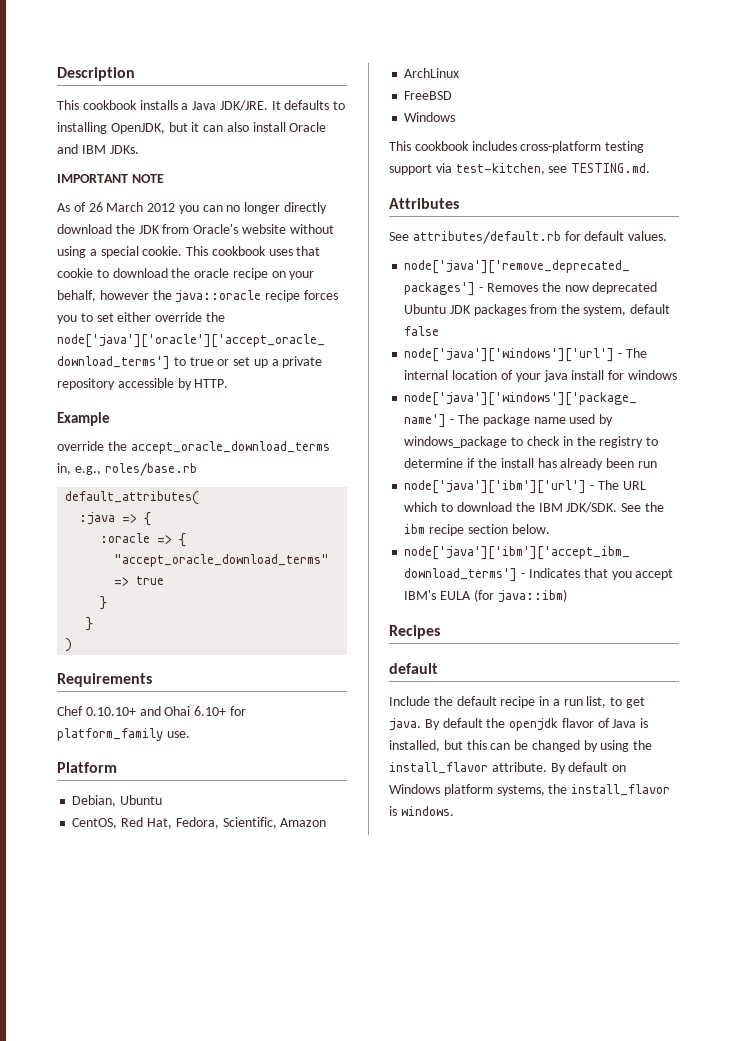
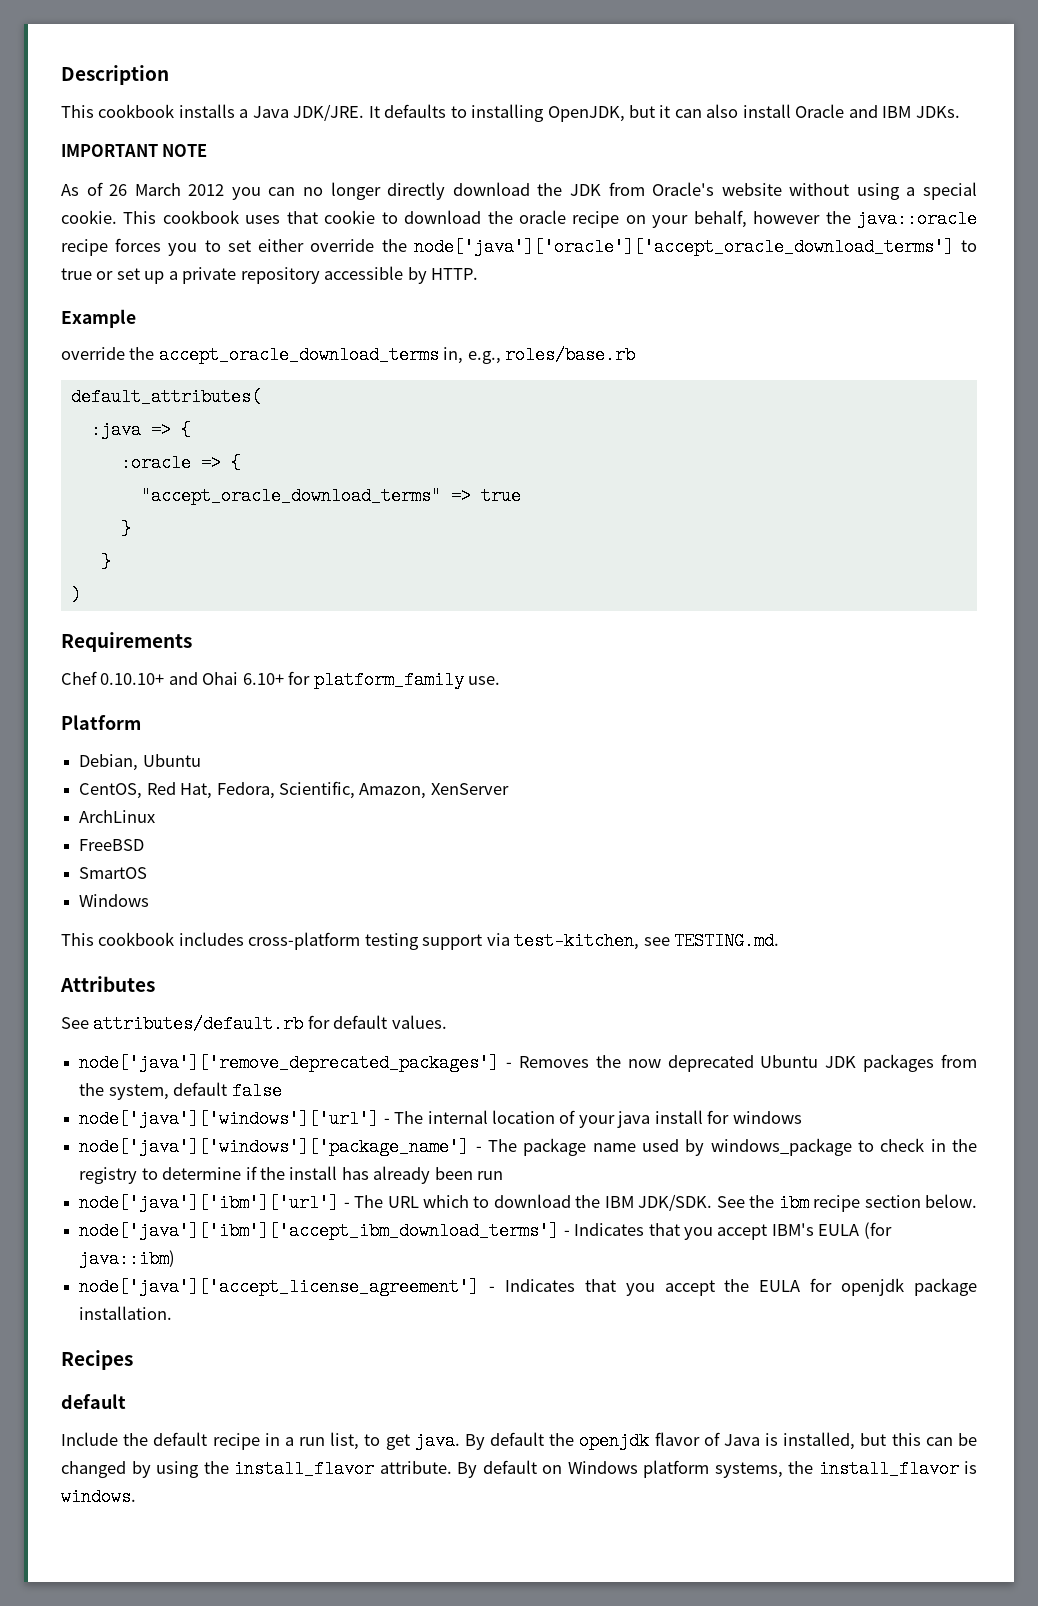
[280,818,327,827] Amazon -> [359,783,509,799] Amazon, XenServer
(453, 95) none -> [79,867,148,879] // SmartOS
(567, 596) none -> [79,1278,977,1296] [79,1306,173,1320] // node['java']['accept_license_agreement'] - Indicates that you accept the EULA for openjdk package installation.

